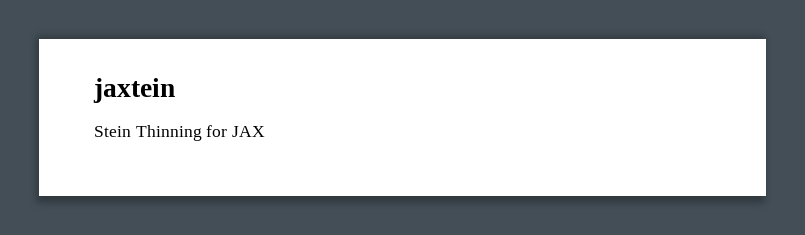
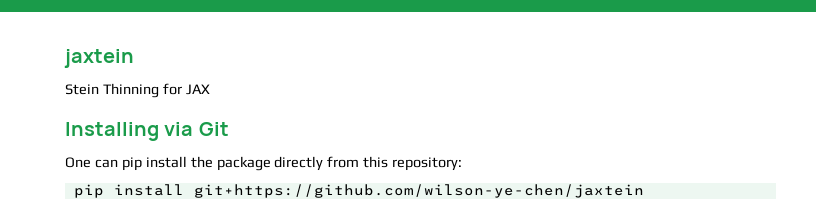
(266, 131) none -> [65,122,229,141] [65,156,463,171] [73,184,644,198] // Installing via Git // One can pip install the package directly from this repository: // pip install git+https://github.com/wilson-ye-chen/jaxtein

